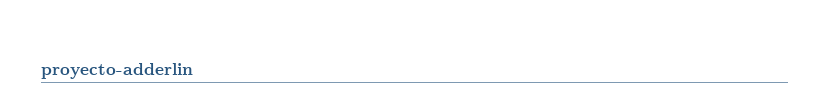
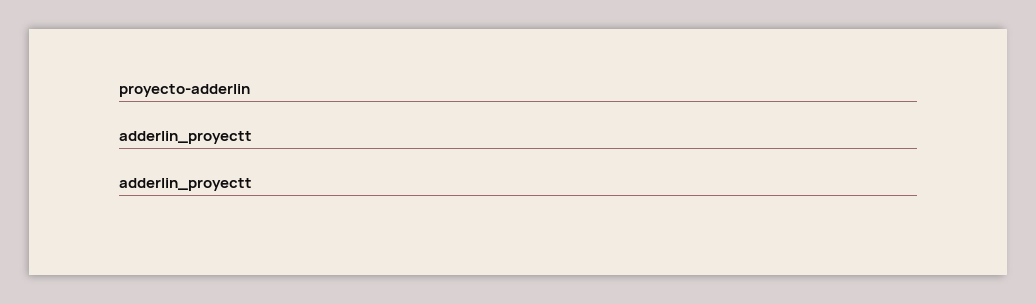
(193, 71) none -> [119,131,252,144] [119,178,252,191] // adderlin_proyectt // adderlin_proyectt

